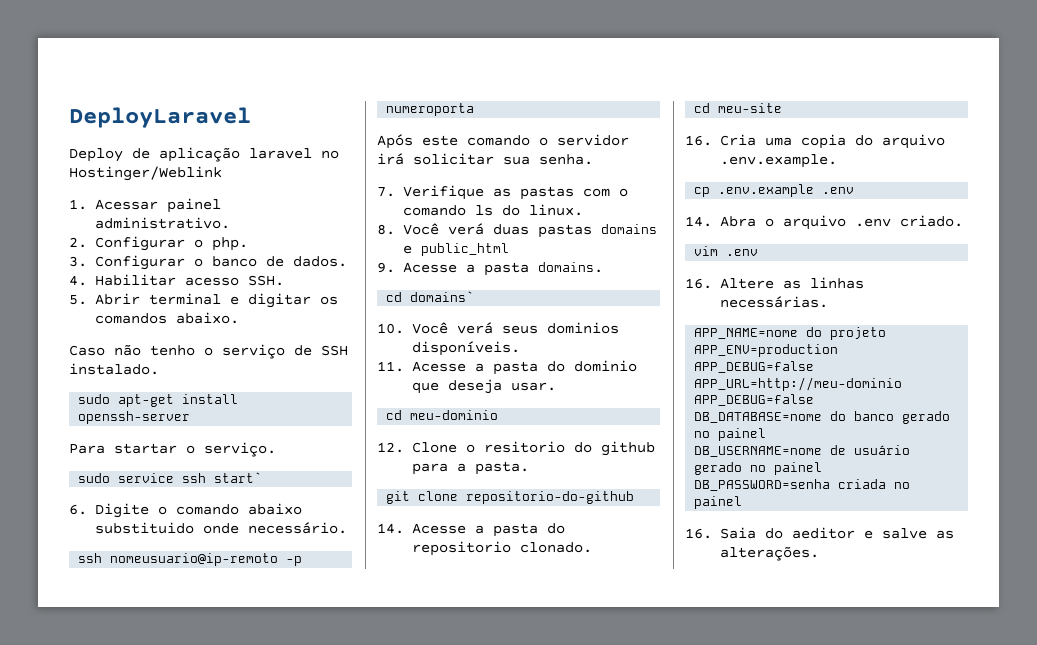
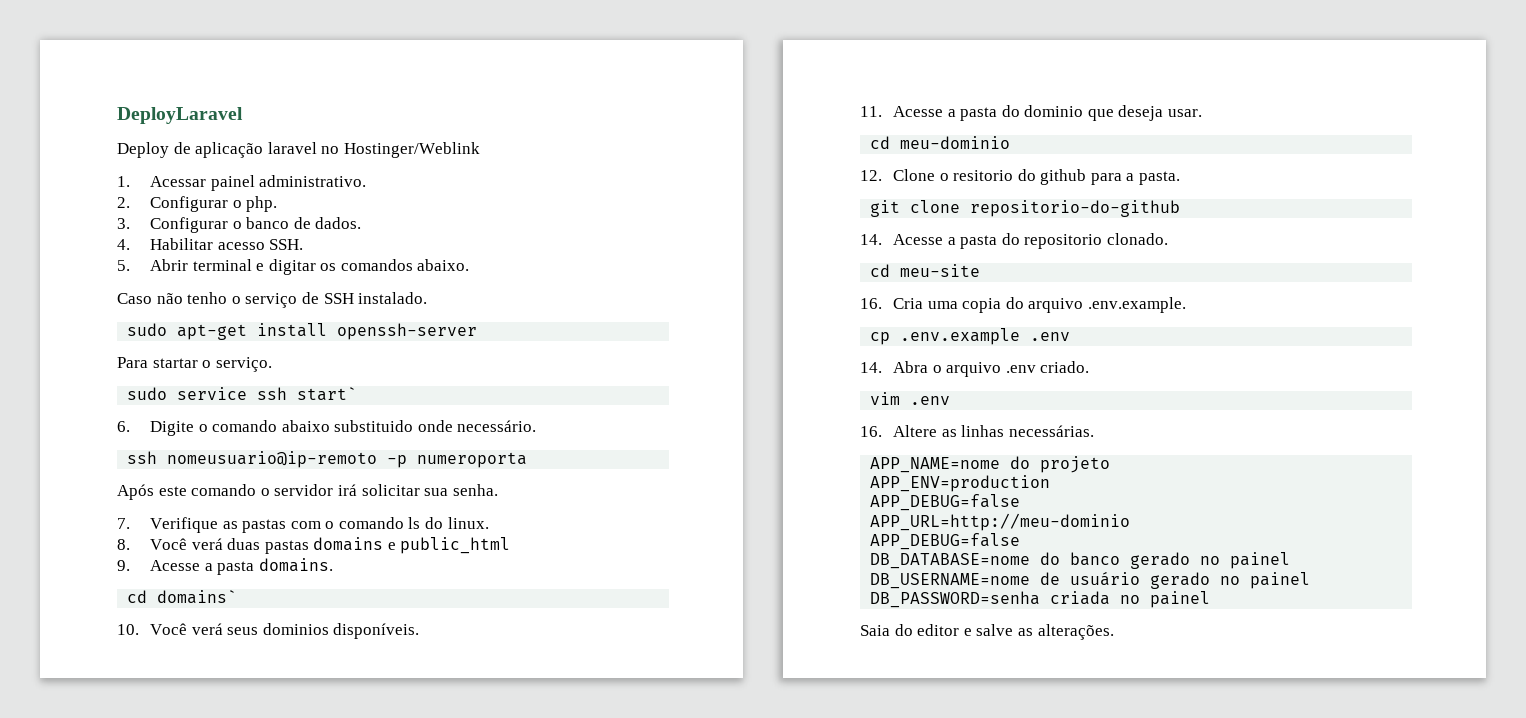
[685,528,712,539] 16. -> (1211, 599) none
[791,527,855,539] aeditor -> [917,624,960,636] editor

